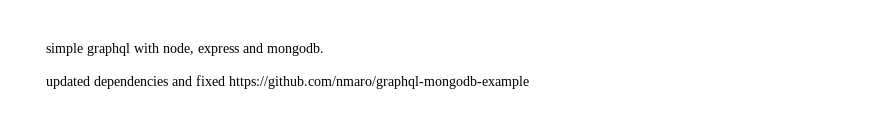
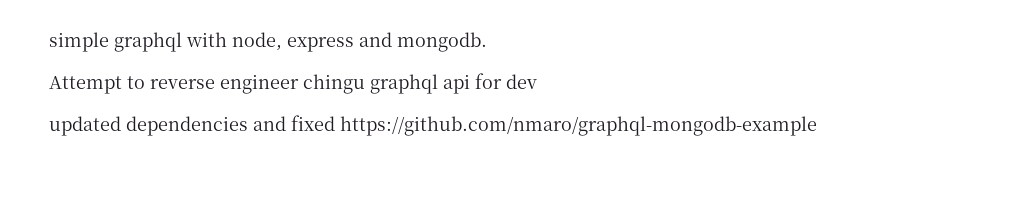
(324, 49) none -> [49,73,537,94] // Attempt to reverse engineer chingu graphql api for dev

